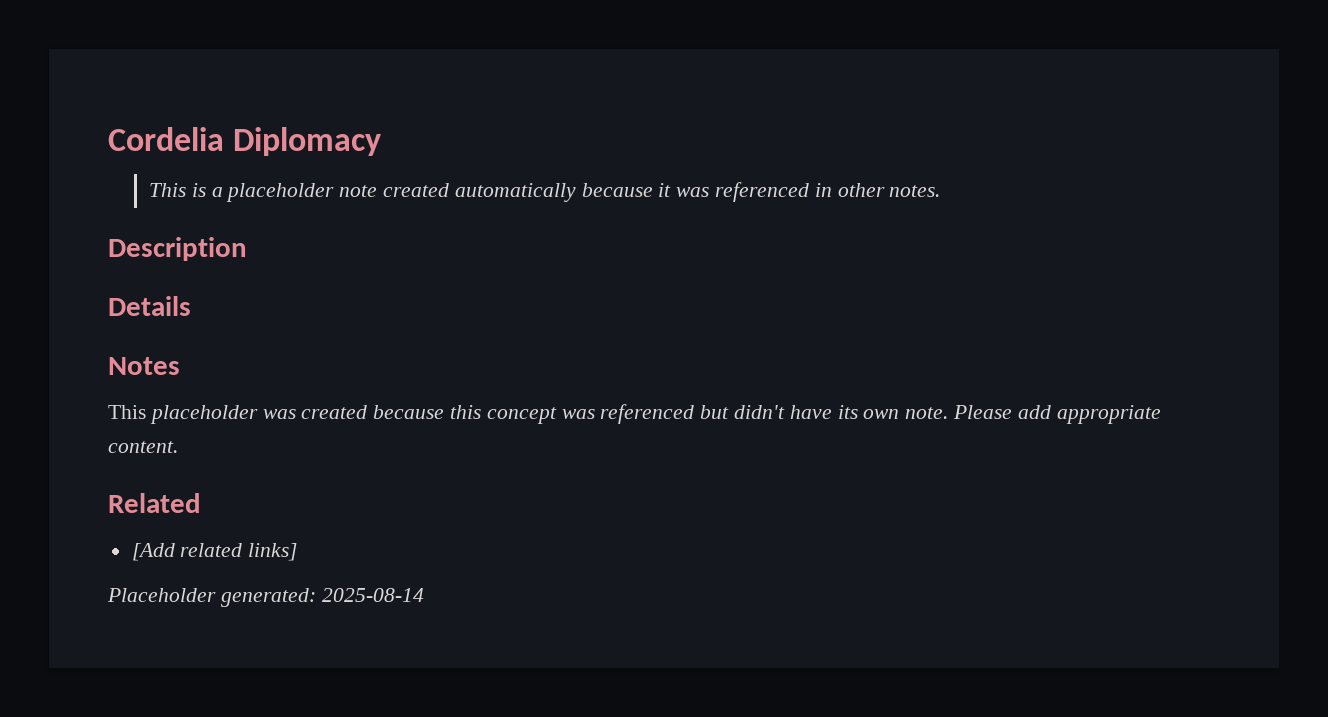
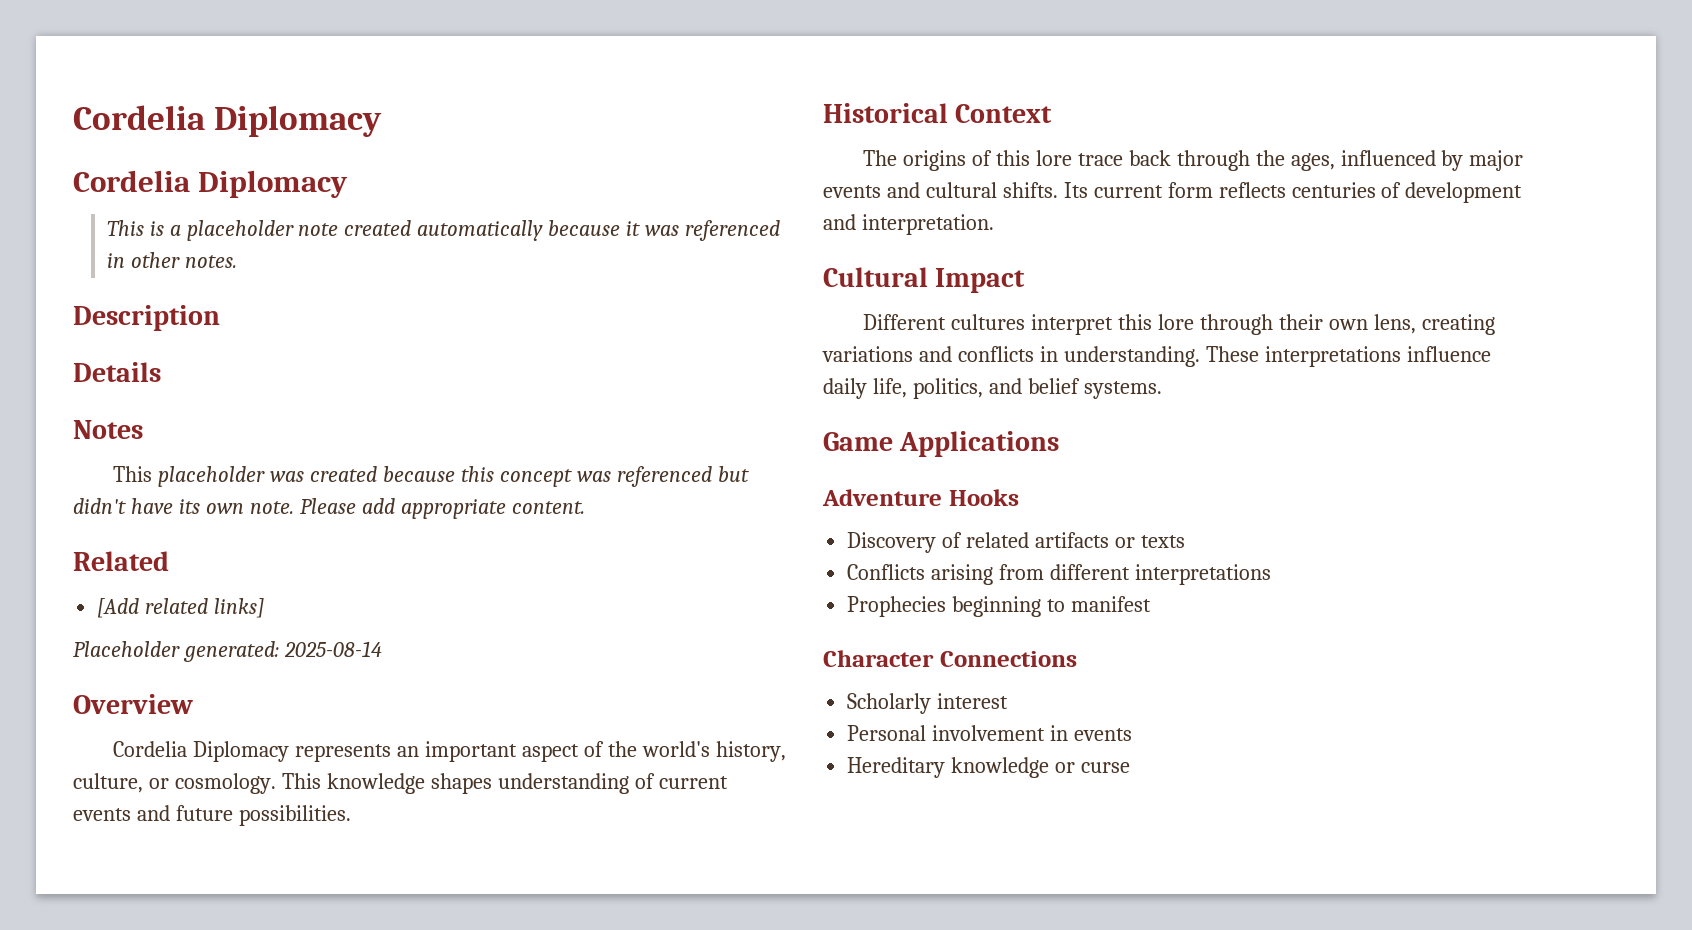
[108,127,382,156] Cordelia Diplomacy -> [73,105,383,137] [73,170,349,198] Cordelia Diplomacy // Cordelia Diplomacy
(424, 595) none -> [73,694,193,714] [113,741,786,762] [73,773,728,794] [73,805,351,826] [823,103,1053,123] [863,150,1524,171] [823,182,1523,203] [823,214,994,235] [823,267,1026,293] [863,314,1495,335] [822,346,1491,367] [823,378,1162,399] [823,431,1060,457] [822,489,1019,506] [847,532,1185,553] [847,564,1271,585] [847,596,1152,617] [823,650,1077,667] [847,693,1009,714] [847,725,1133,741] [847,757,1131,778] // Overview // Cordelia Diplomacy represents an important aspect of the world's history, culture, or cosmology. This knowledge shapes understanding of current events and future possibilities. // Historical Context // The origins of this lore trace back through the ages, influenced by major events and cultural shifts. Its current form reflects centuries of development and interpretation. // Cultural Impact // Different cultures interpret this lore through their own lens, creating variations and conflicts in understanding. These interpretations influence daily life, politics, and belief systems. // Game Applications // Adventure Hooks // Discovery of related artifacts or texts // Conflicts arising from different interpretations // Prophecies beginning to manifest // Character Connections // Scholarly interest // Personal involvement in events // Hereditary knowledge or curse

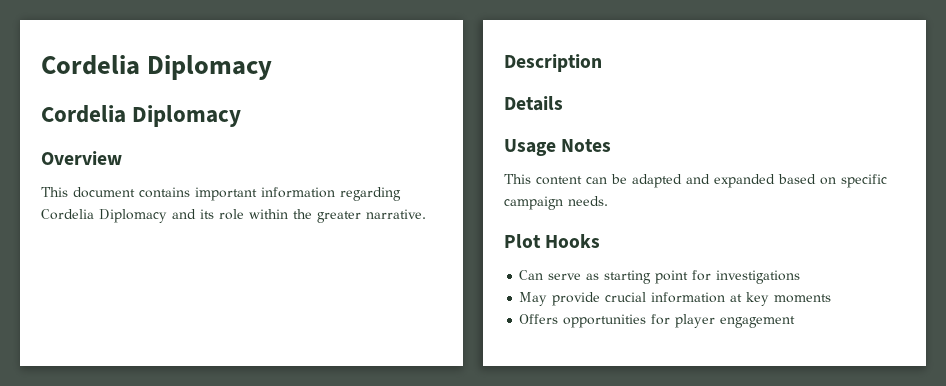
[106,220,781,241] [106,252,237,268] // This is a placeholder note created automatically because it was referenced in other notes. -> [41,151,122,165] [41,187,401,201] [41,209,426,223] // Overview // This document contains important information regarding Cordelia Diplomacy and its role within the greater narrative.
(161, 372) none -> [504,139,556,156] Usage
[158,466,749,487] [73,498,585,519] [73,551,169,571] [97,598,265,618] [73,641,382,662] [73,694,193,714] [113,741,786,762] [73,773,728,794] [73,805,351,826] [823,103,1053,123] [863,150,1524,171] [823,182,1523,203] [823,214,994,235] [823,267,1026,293] [863,314,1495,335] [822,346,1491,367] [823,378,1162,399] [823,431,1060,457] [822,489,1019,506] [847,532,1185,553] [847,564,1271,585] [847,596,1152,617] [823,650,1077,667] [847,693,1009,714] [847,725,1133,741] [847,757,1131,778] placeholder was created because this concept was referenced but didn't have its own note. Please add appropriate content. // Related // [Add related links] // Placeholder generated: 2025-08-14 // Overview // Cordelia Diplomacy represents an important aspect of the world's history, culture, or cosmology. This knowledge shapes understanding of current events and future possibilities. // Historical Context // The origins of this lore trace back through the ages, influenced by major events and cultural shifts. Its current form reflects centuries of development and interpretation. // Cultural Impact // Different cultures interpret this lore through their own lens, creating variations and conflicts in understanding. These interpretations influence daily life, politics, and belief systems. // Game Applications // Adventure Hooks // Discovery of related artifacts or texts // Conflicts arising from different interpretations // Prophecies beginning to manifest // Character Connections // Scholarly interest // Personal involvement in events // Hereditary knowledge or curse -> [536,174,887,188] [504,196,608,210] [504,234,601,248] [519,270,801,284] [519,292,832,306] [519,314,796,328] content can be adapted and expanded based on specific campaign needs. // Plot Hooks // Can serve as starting point for investigations // May provide crucial information at key moments // Offers opportunities for player engagement

